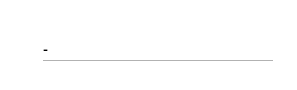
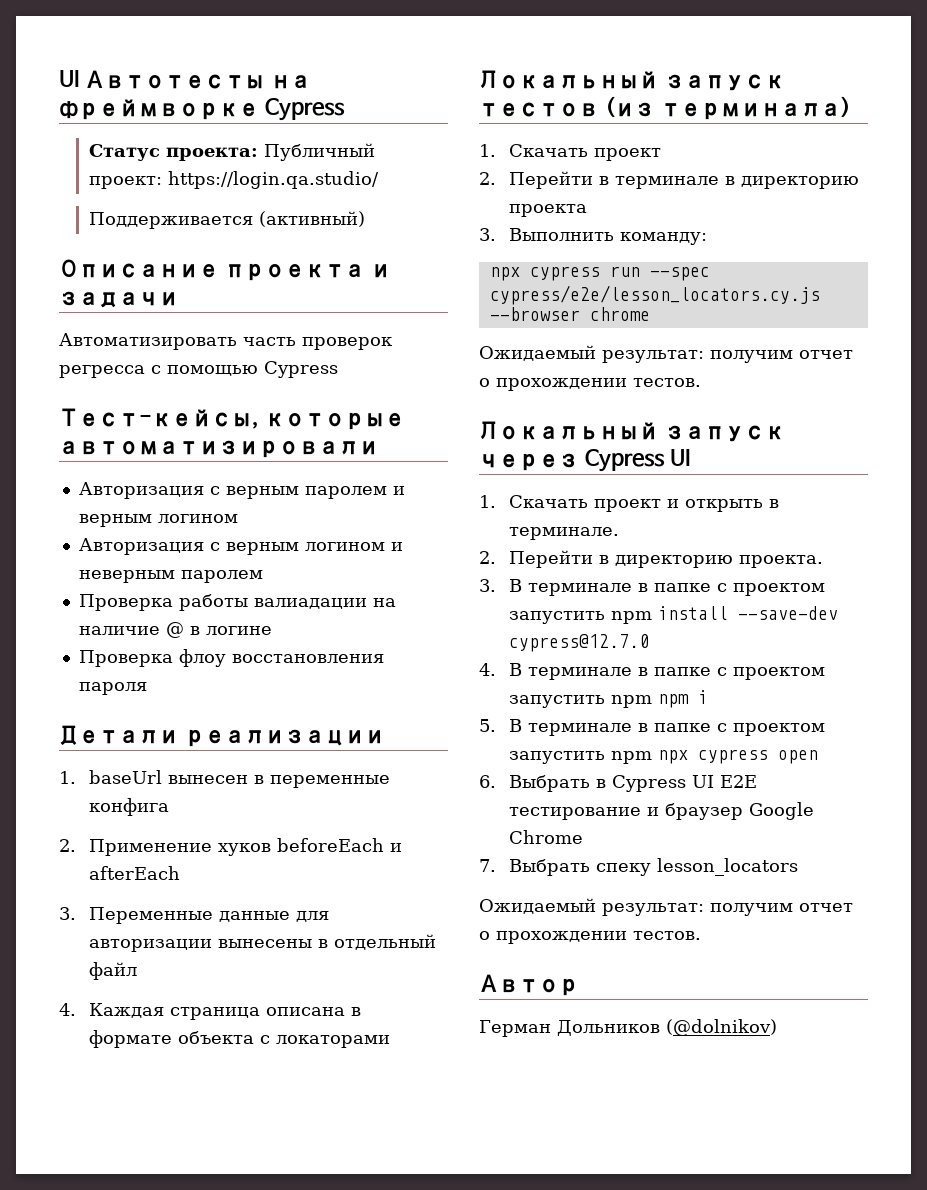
[43,49,48,54] - -> [59,70,311,89] [59,98,345,121] [88,143,375,161] [88,171,379,189] [88,211,365,229] [59,259,391,281] [59,291,179,308] [59,333,393,350] [59,361,338,378] [59,408,405,430] [59,440,379,458] [78,482,405,499] [78,514,238,527] [78,538,403,555] [78,570,263,583] [78,594,396,611] [78,622,272,638] [78,649,384,667] [78,682,147,695] [59,725,385,747] [59,770,390,788] [88,798,169,816] [59,838,402,856] [88,866,180,880] [59,907,329,924] [88,934,436,952] [88,962,137,980] [59,1003,361,1020] [88,1030,390,1048] [479,70,785,91] [479,96,851,120] [479,144,661,161] [479,171,859,189] [508,204,587,217] [479,228,707,245] [489,266,710,281] [489,285,820,305] [489,307,650,321] [479,345,853,363] [479,378,701,391] [479,421,785,442] [479,449,690,472] [479,495,779,512] [508,527,619,540] [479,550,823,568] [479,579,825,596] [508,606,838,624] [508,634,649,652] [479,663,825,680] [508,690,708,708] [479,719,825,736] [508,749,818,764] [479,775,757,792] [508,802,814,820] [508,830,583,844] [479,858,798,876] [479,898,853,916] [479,931,701,944] [479,974,579,996] [479,1019,777,1037] UI Автотесты на фреймворке Cypress // Статус проекта: Публичный проект: https://login.qa.studio/ // Поддерживается (активный) // Описание проекта и задачи // Автоматизировать часть проверок регресса с помощью Cypress // Тест-кейсы, которые автоматизировали // Авторизация с верным паролем и верным логином // Авторизация c верным логином и неверным паролем // Проверка работы валиадации на наличие @ в логине // Проверка флоу восстановления пароля // Детали реализации // 1. baseUrl вынесен в переменные конфига // 2. Применение хуков beforeEach и afterEach // 3. Переменные данные для авторизации вынесены в отдельный файл // 4. Каждая страница описана в формате объекта с локаторами // Локальный запуск тестов (из терминала) // 1. Скачать проект // 2. Перейти в терминале в директорию проекта // 3. Выполнить команду: // npx cypress run --spec cypress/e2e/lesson_locators.cy.js --browser chrome // Ожидаемый результат: получим отчет о прохождении тестов. // Локальный запуск через Cypress UI // 1. Скачать проект и открыть в терминале. // 2. Перейти в директорию проекта. // 3. В терминале в папке с проектом запустить npm install --save-dev cypress@12.7.0 // 4. В терминале в папке с проектом запустить npm npm i // 5. В терминале в папке с проектом запустить npm npx cypress open // 6. Выбрать в Cypress UI E2E тестирование и браузер Google Chrome // 7. Выбрать спеку lesson_locators // Ожидаемый результат: получим отчет о прохождении тестов. // Автор // Герман Дольников (@dolnikov)

